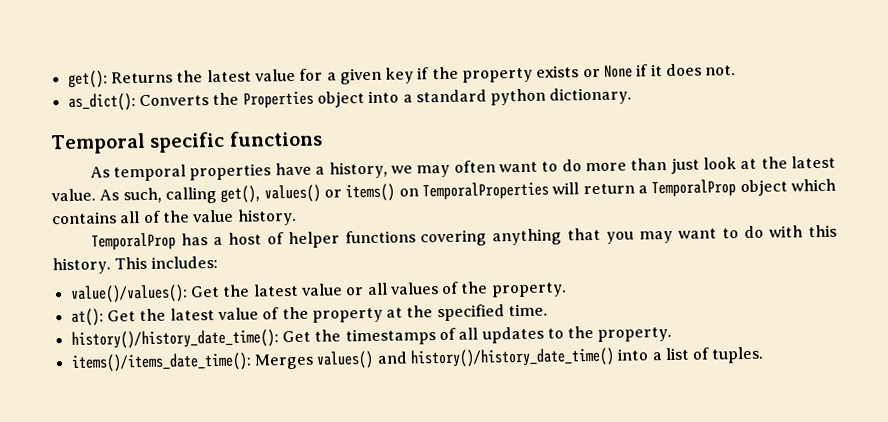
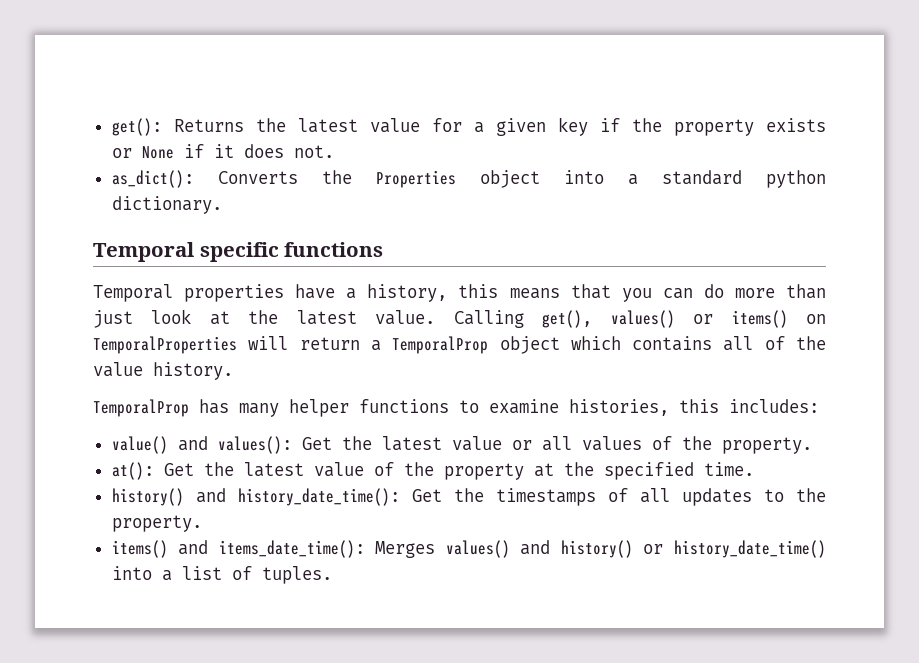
[89,164,187,182] As temporal -> [93,284,173,302] Temporal
[390,160,559,178] we may often want to -> [458,284,693,302] this means that you can
[99,187,218,204] As such, calling -> [453,310,524,328] Calling
[212,224,837,249] [52,256,218,275] [69,284,188,303] a host of helper functions covering anything that you may want to do with this history. This includes: // value()/values(): -> [239,399,819,417] [111,436,292,454] many helper functions to examine histories, this includes: // value() and values():
[70,329,279,349] history()/history_date_time(): -> [111,488,400,506] history() and history_date_time():
[70,347,615,372] items()/items_date_time(): Merges values() and history()/history_date_time() -> [111,540,827,558] items() and items_date_time(): Merges values() and history() or history_date_time()

